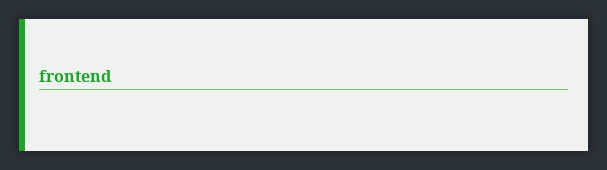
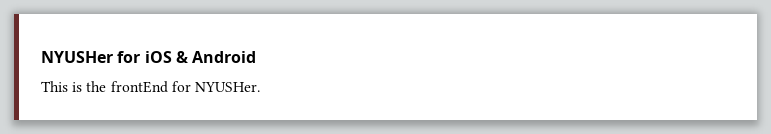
[39,70,112,82] frontend -> [41,51,257,63] [41,81,260,93] NYUSHer for iOS & Android // This is the frontEnd for NYUSHer.

